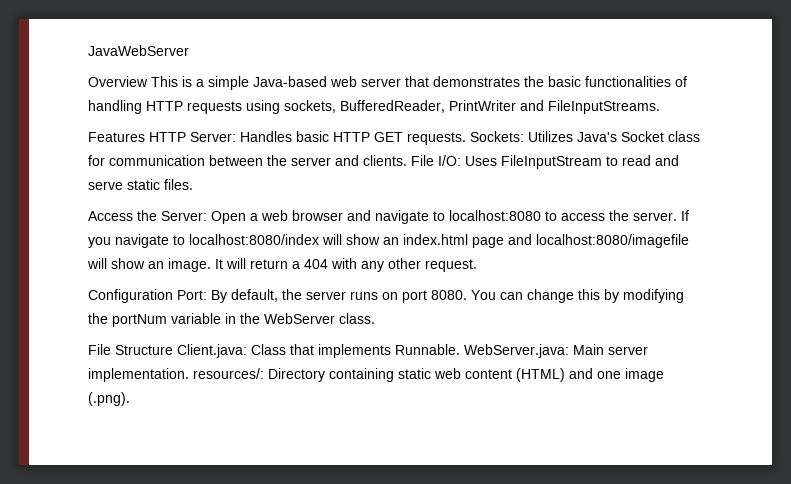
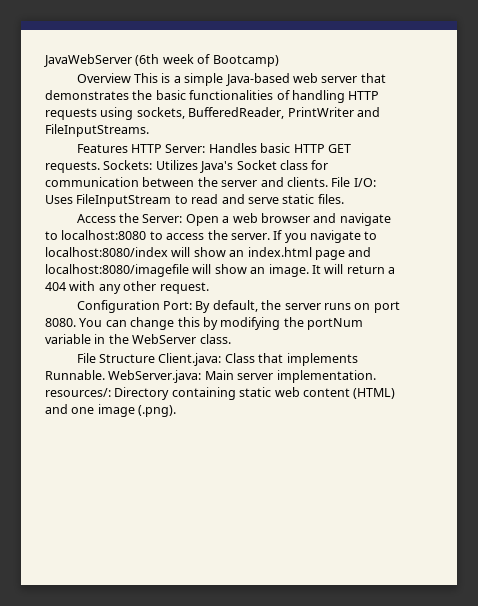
(189, 50) none -> [135,54,279,67] (6th week of Bootcamp)

